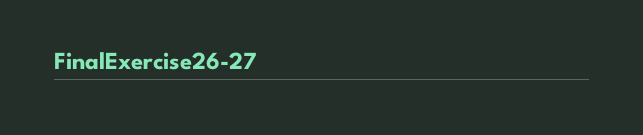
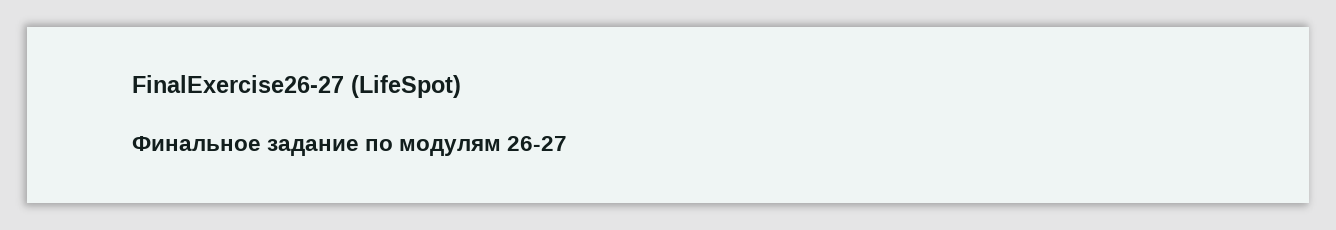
(256, 61) none -> [351,75,461,98] [132,136,568,156] (LifeSpot) // Финальное задание по модулям 26-27

